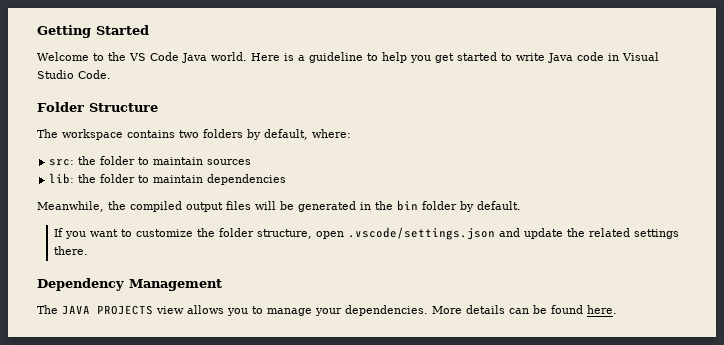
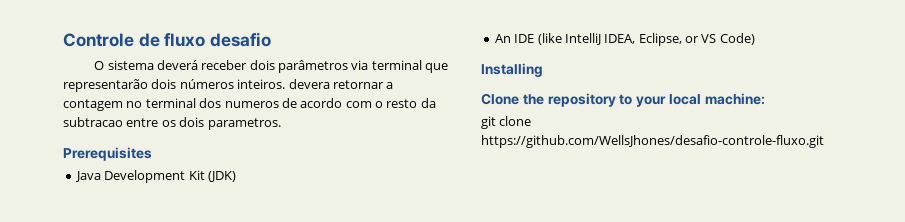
[37,25,149,38] [37,52,659,63] [37,70,111,79] [37,102,158,112] [37,129,351,140] [49,156,252,166] [49,173,287,185] [37,200,521,212] [53,227,679,240] [53,246,88,255] [37,278,222,291] [37,305,617,316] Getting Started // Welcome to the VS Code Java world. Here is a guideline to help you get started to write Java code in Visual Studio Code. // Folder Structure // The workspace contains two folders by default, where: // src: the folder to maintain sources // lib: the folder to maintain dependencies // Meanwhile, the compiled output files will be generated in the bin folder by default. // If you want to customize the folder structure, open .vscode/settings.json and update the related settings there. // Dependency Management // The JAVA PROJECTS view allows you to manage your dependencies. More details can be found here. -> [63,32,272,47] [94,60,449,73] [63,79,394,92] [63,98,436,111] [63,117,281,130] [63,147,152,161] [74,170,236,183] [494,33,755,46] [481,63,543,77] [481,93,765,107] [481,116,532,129] [481,135,824,148] Controle de fluxo desafio // O sistema deverá receber dois parâmetros via terminal que representarão dois números inteiros. devera retornar a contagem no terminal dos numeros de acordo com o resto da subtracao entre os dois parametros. // Prerequisites // Java Development Kit (JDK) // An IDE (like IntelliJ IDEA, Eclipse, or VS Code) // Installing // Clone the repository to your local machine: // git clone https://github.com/WellsJhones/desafio-controle-fluxo.git

